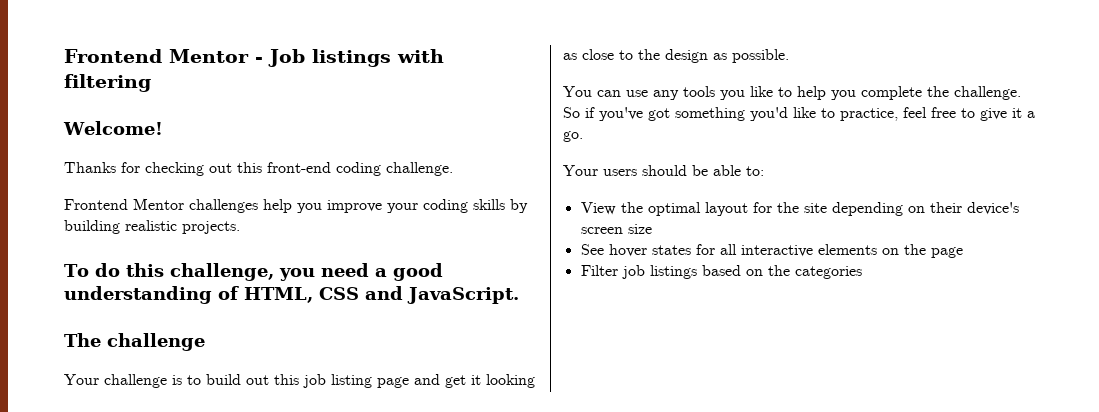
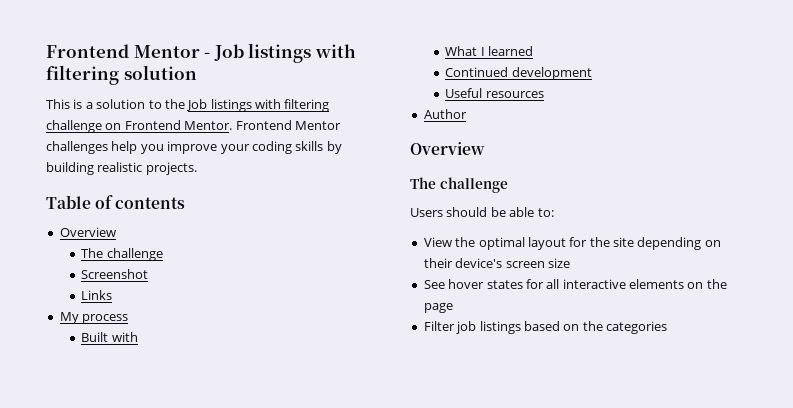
[63,121,163,135] [64,162,453,176] // Welcome! // Thanks for checking out this front-end coding challenge. // -> [123,65,197,80] [46,99,330,112] [46,120,233,133] solution // This is a solution to the Job listings with filtering challenge on Frontend Mentor.
[64,263,443,281] [64,286,519,304] [64,333,205,351] [64,374,535,388] [563,49,789,63] [563,86,1021,100] [563,107,1035,121] [563,131,583,142] [563,165,637,176] To do this challenge, you need a good understanding of HTML, CSS and JavaScript. // The challenge // Your challenge is to build out this job listing page and get it looking as close to the design as possible. // You can use any tools you like to help you complete the challenge. So if you've got something you'd like to practice, feel free to give it a go. // Your users -> [46,195,186,209] [59,227,116,237] [81,248,163,261] [81,269,149,279] [81,290,113,300] [59,312,129,324] [81,332,138,342] [445,46,534,56] [445,67,592,80] [445,88,544,98] [423,109,467,119] [410,142,485,155] [410,177,508,193] [410,208,443,217] Table of contents // Overview // The challenge // Screenshot // Links // My process // Built with // What I learned // Continued development // Useful resources // Author // Overview // The challenge // Users

